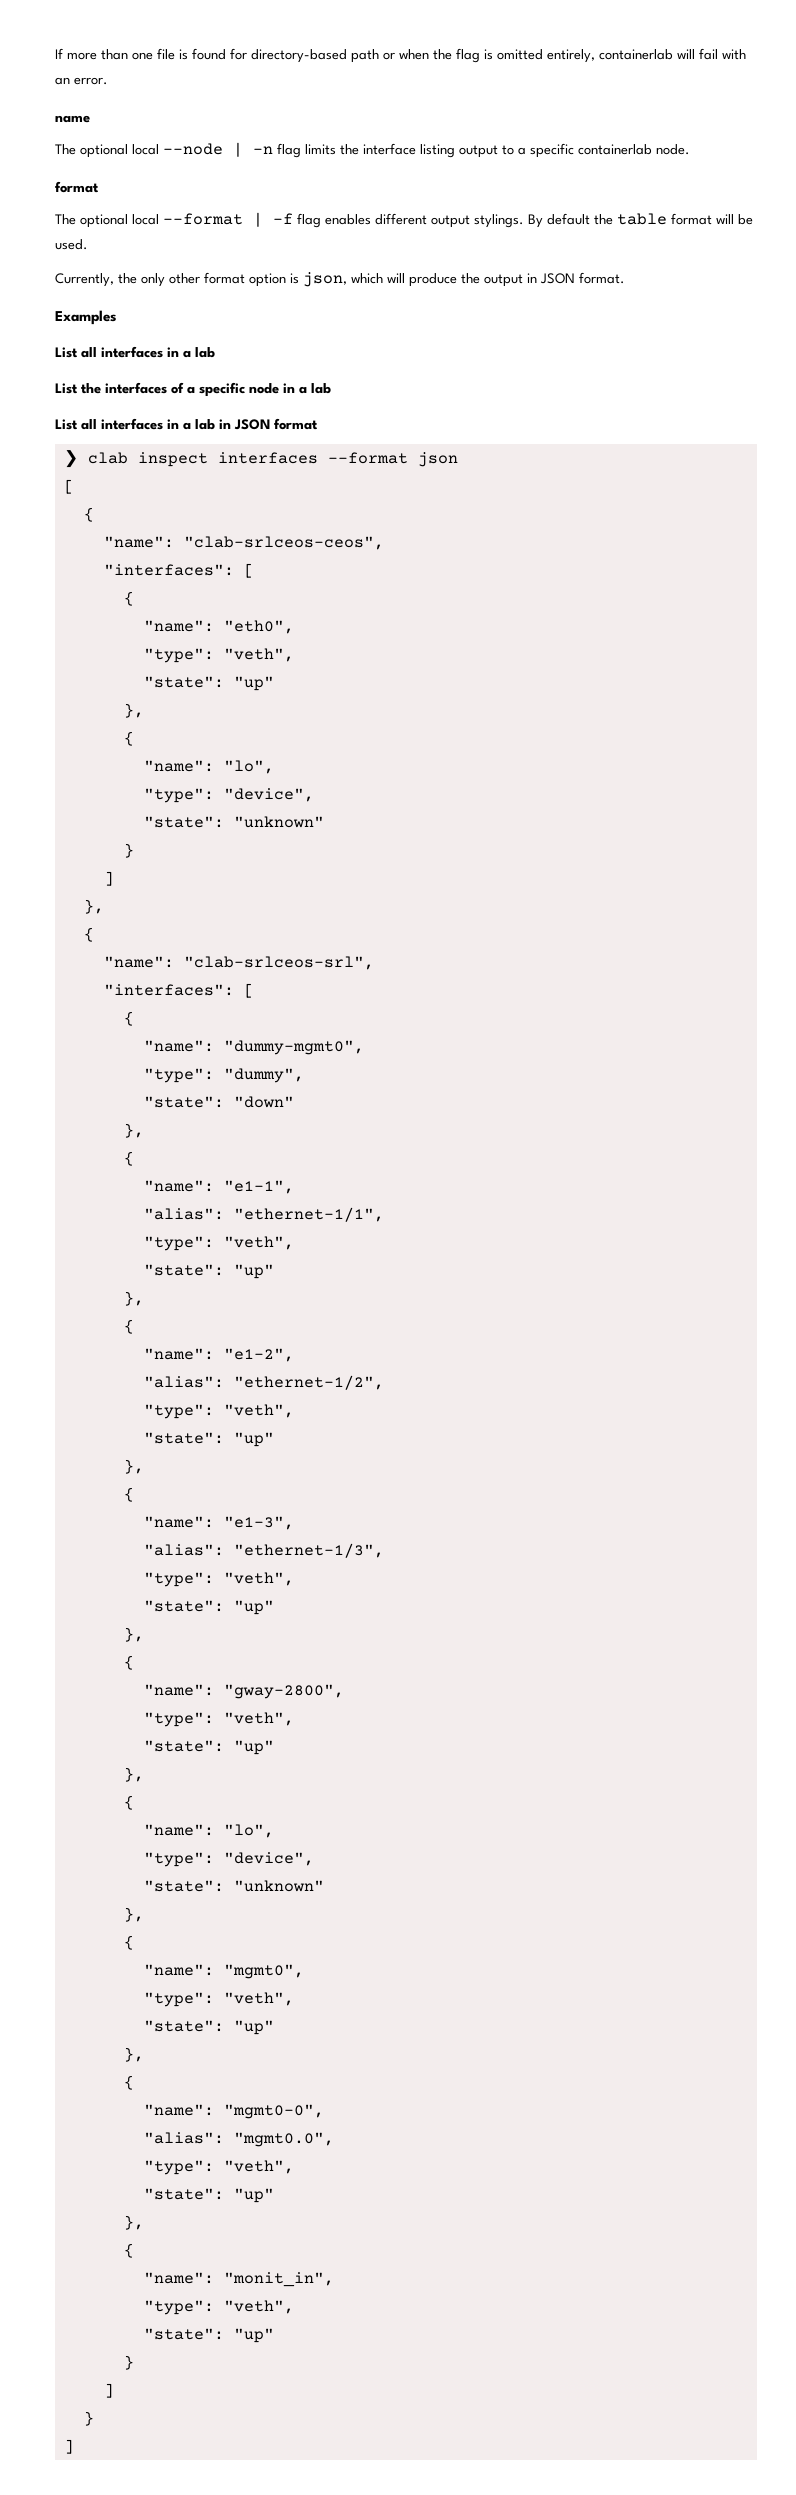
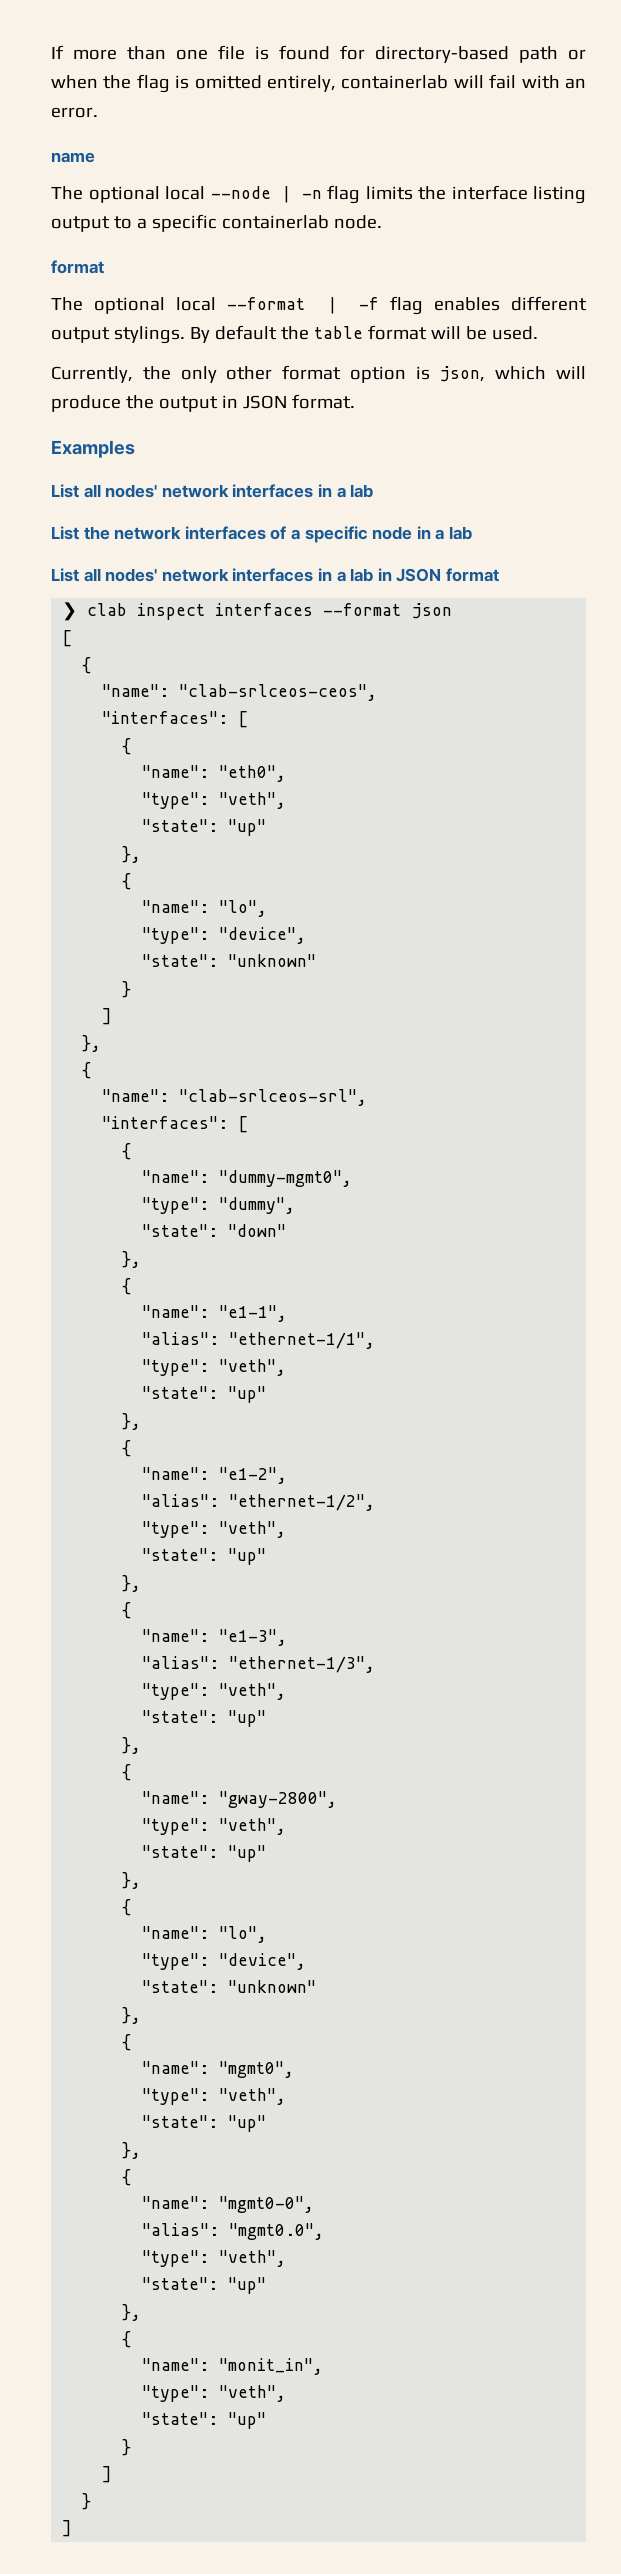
(97, 352) none -> [105,484,229,498] nodes' network
(101, 388) none -> [114,526,182,540] network
(97, 424) none -> [105,568,229,582] nodes' network

